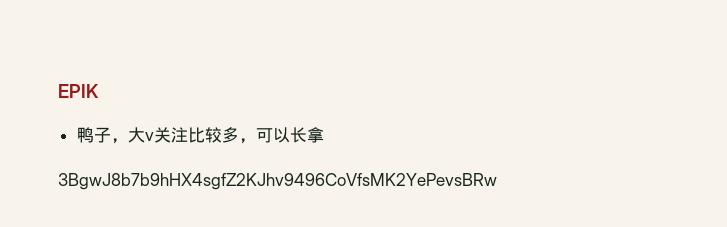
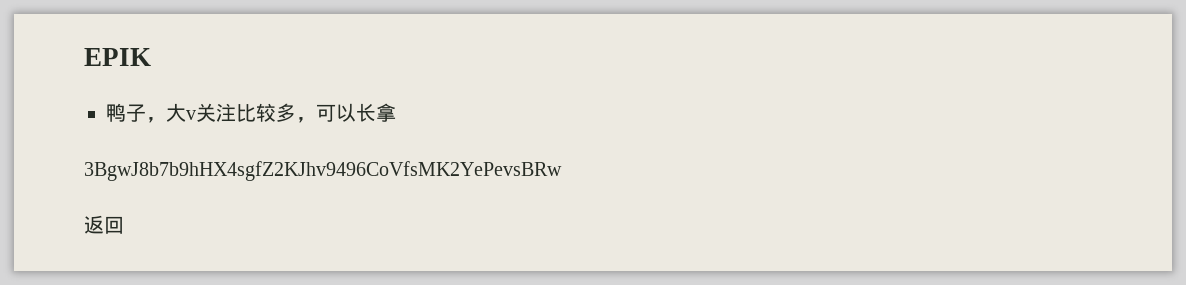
(497, 181) none -> [84,215,124,234] // 返回

